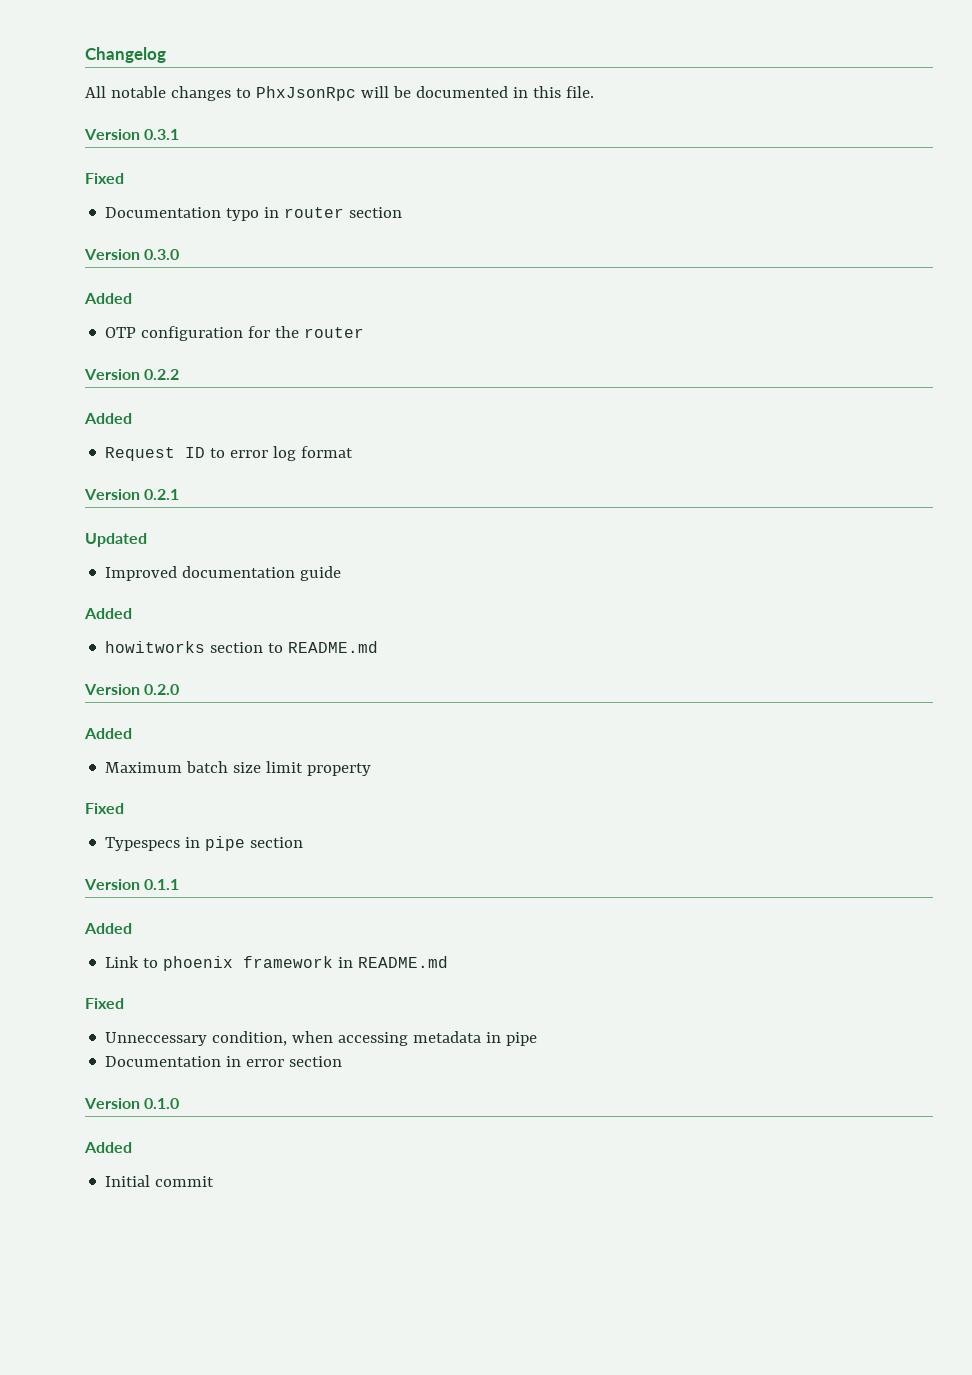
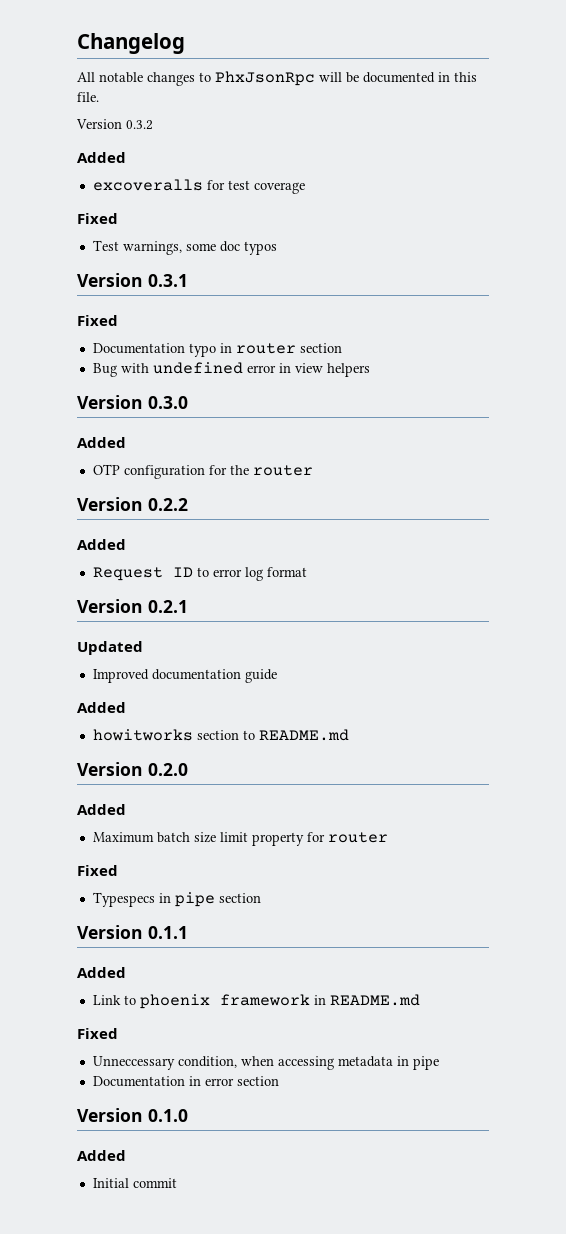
(594, 92) none -> [76,119,153,130] [77,152,126,163] [92,179,305,194] [77,213,118,224] [92,240,277,255] // Version 0.3.2 // Added // excoveralls for test coverage // Fixed // Test warnings, some doc typos
(403, 212) none -> [92,362,370,377] // Bug with undefined error in view helpers
(372, 769) none -> [306,832,388,843] for router

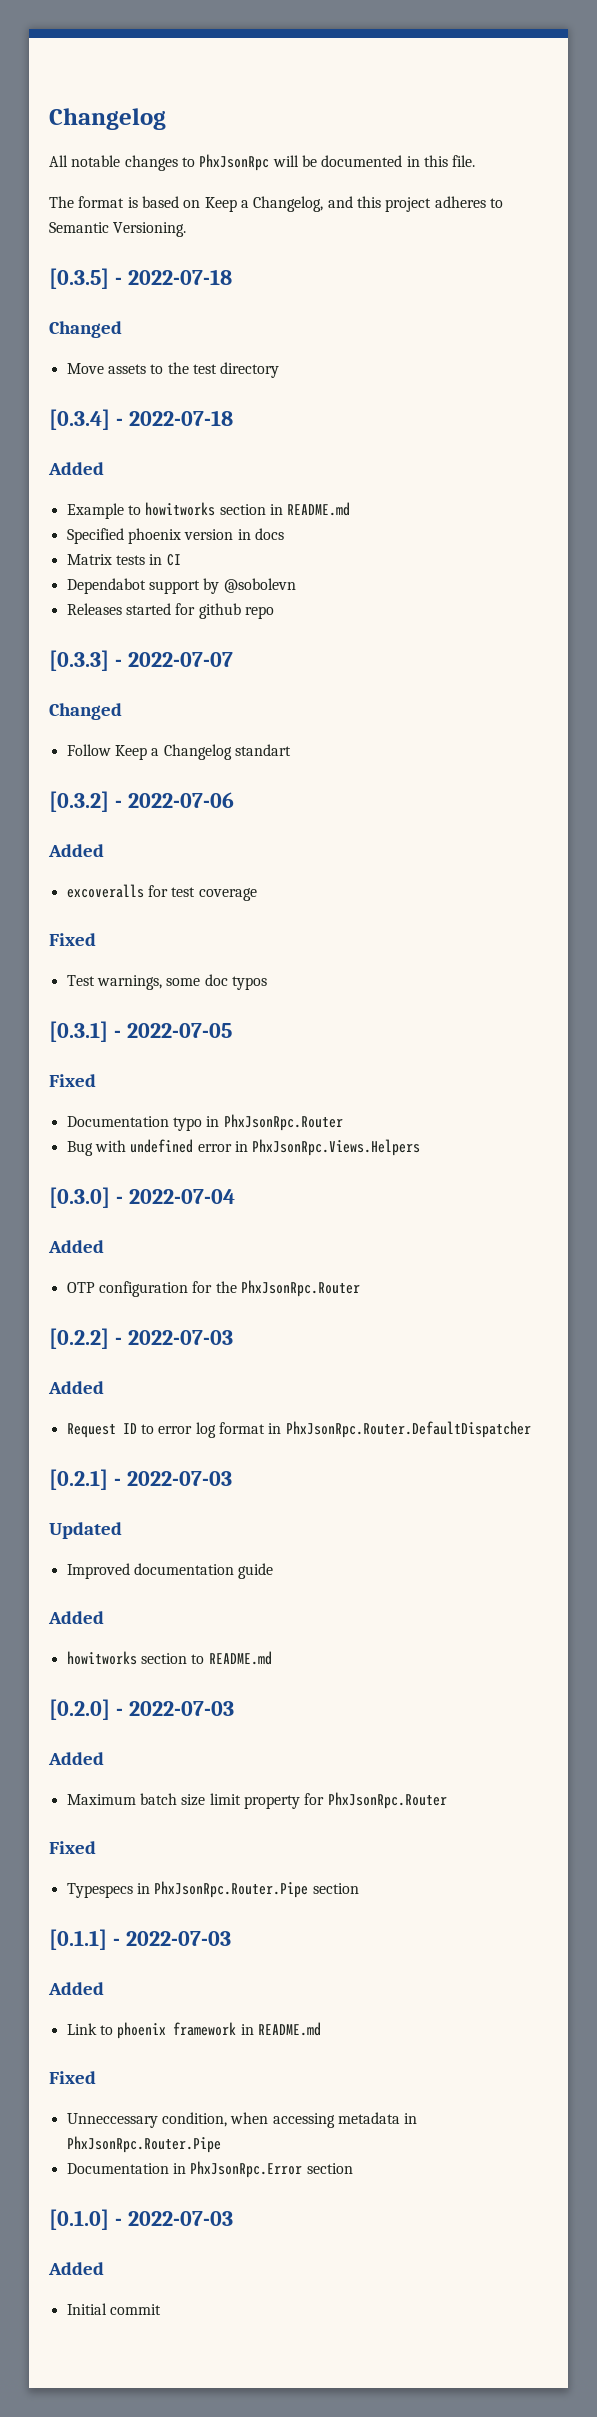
[76,119,153,130] Version 0.3.2 -> [49,196,503,212] [49,222,187,237] [49,268,232,289] [49,321,122,338] [66,362,280,378] [49,409,233,430] [48,462,104,475] [66,502,351,519] [66,528,284,544] [66,554,181,566] [66,578,296,594] [66,603,274,619] [49,650,233,671] [49,703,122,720] [66,744,291,760] [49,791,234,812] The format is based on Keep a Changelog, and this project adheres to Semantic Versioning. // [0.3.5] - 2022-07-18 // Changed // Move assets to the test directory // [0.3.4] - 2022-07-18 // Added // Example to howitworks section in README.md // Specified phoenix version in docs // Matrix tests in CI // Dependabot support by @sobolevn // Releases started for github repo // [0.3.3] - 2022-07-07 // Changed // Follow Keep a Changelog standart // [0.3.2] - 2022-07-06
[77,273,188,287] Version 0.3.1 -> [49,1021,232,1042] [0.3.1] - 2022-07-05
[235,343,342,354] router section -> [223,1114,343,1131] PhxJsonRpc.Router
[294,363,370,377] [77,395,188,409] view helpers // Version 0.3.0 -> [252,1139,421,1156] [49,1187,235,1208] PhxJsonRpc.Views.Helpers // [0.3.0] - 2022-07-04
[252,465,313,476] [77,497,188,511] router // Version 0.2.2 -> [240,1280,360,1297] [49,1328,233,1349] PhxJsonRpc.Router // [0.2.2] - 2022-07-03
[77,599,188,613] // Version 0.2.1 -> [268,1421,531,1438] [49,1469,232,1490] in PhxJsonRpc.Router.DefaultDispatcher // [0.2.1] - 2022-07-03
[77,762,188,776] Version 0.2.0 -> [49,1699,234,1720] [0.2.0] - 2022-07-03
[327,832,388,843] router -> [327,1792,447,1809] PhxJsonRpc.Router
[174,892,261,907] [77,925,188,939] pipe section // Version 0.1.1 -> [154,1881,359,1898] [49,1929,231,1950] PhxJsonRpc.Router.Pipe section // [0.1.1] - 2022-07-03
[412,1056,439,1070] pipe -> [66,2136,221,2153] PhxJsonRpc.Router.Pipe
[204,1076,279,1086] [77,1108,188,1122] error section // Version 0.1.0 -> [190,2161,353,2178] [49,2209,233,2230] PhxJsonRpc.Error section // [0.1.0] - 2022-07-03

